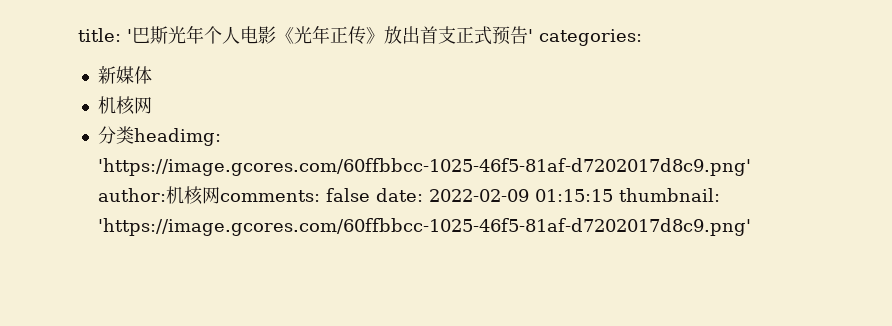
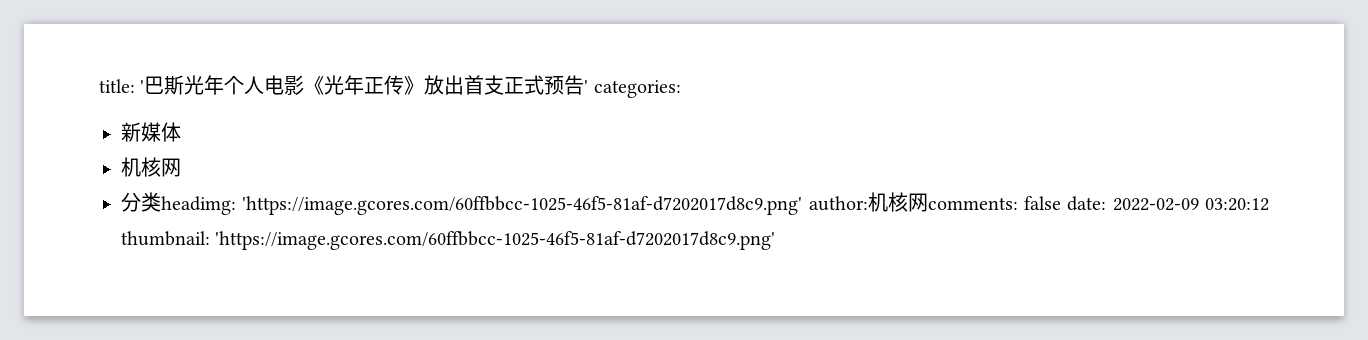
[534,189,613,202] 01:15:15 -> [1205,198,1269,211] 03:20:12

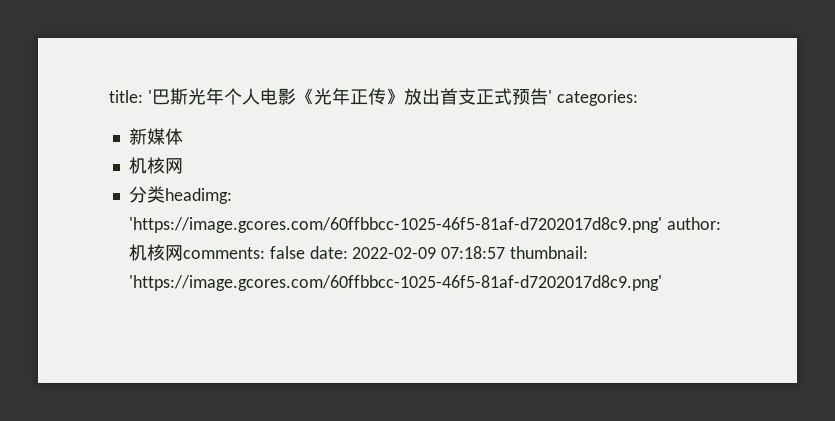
[1205,198,1269,211] 03:20:12 -> [441,246,506,259] 07:18:57

